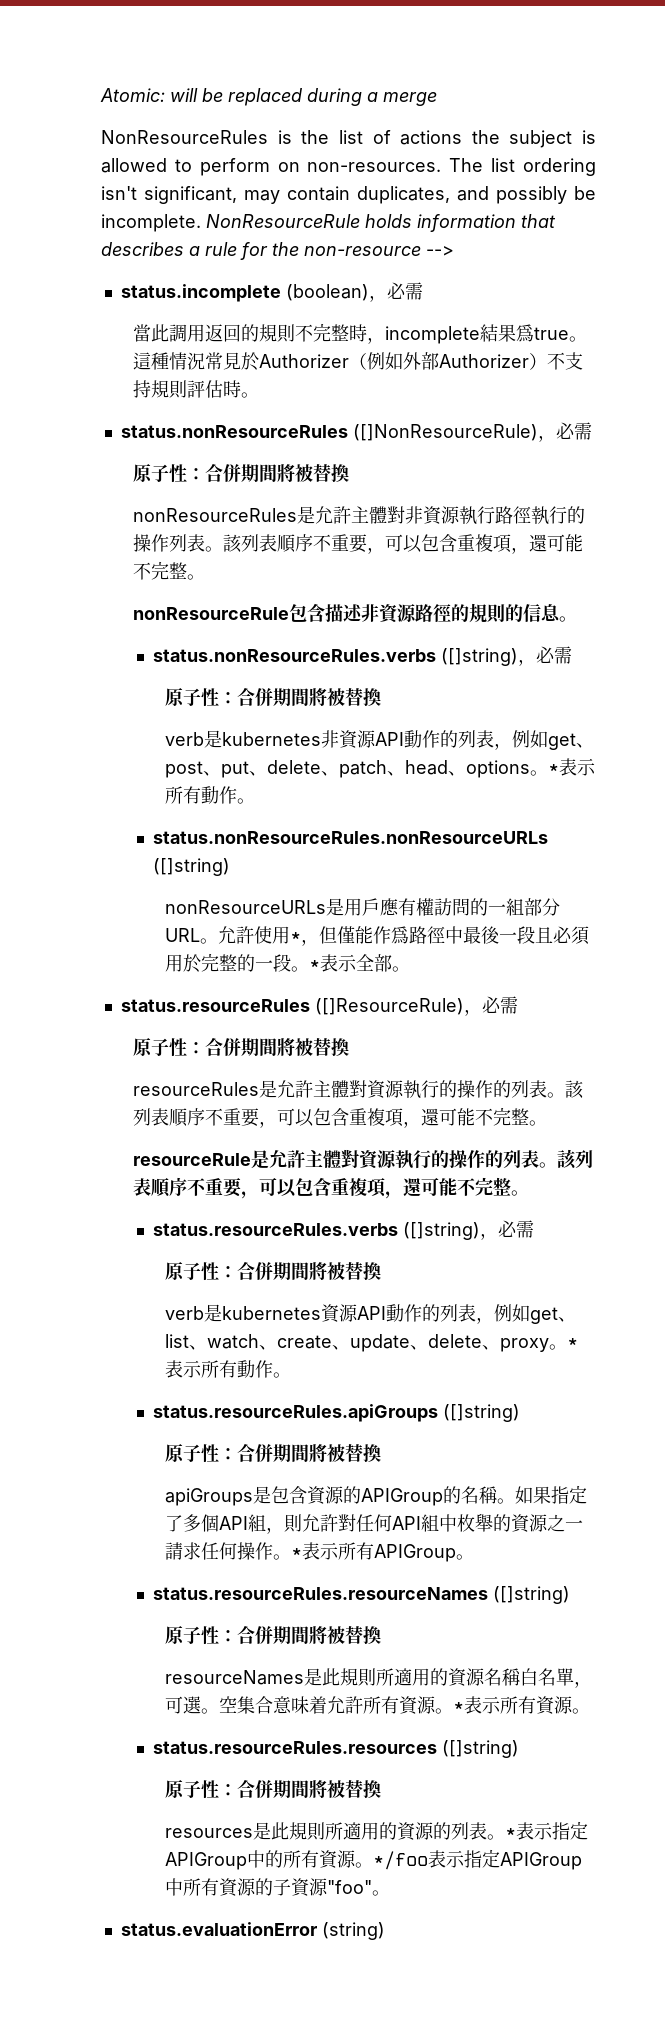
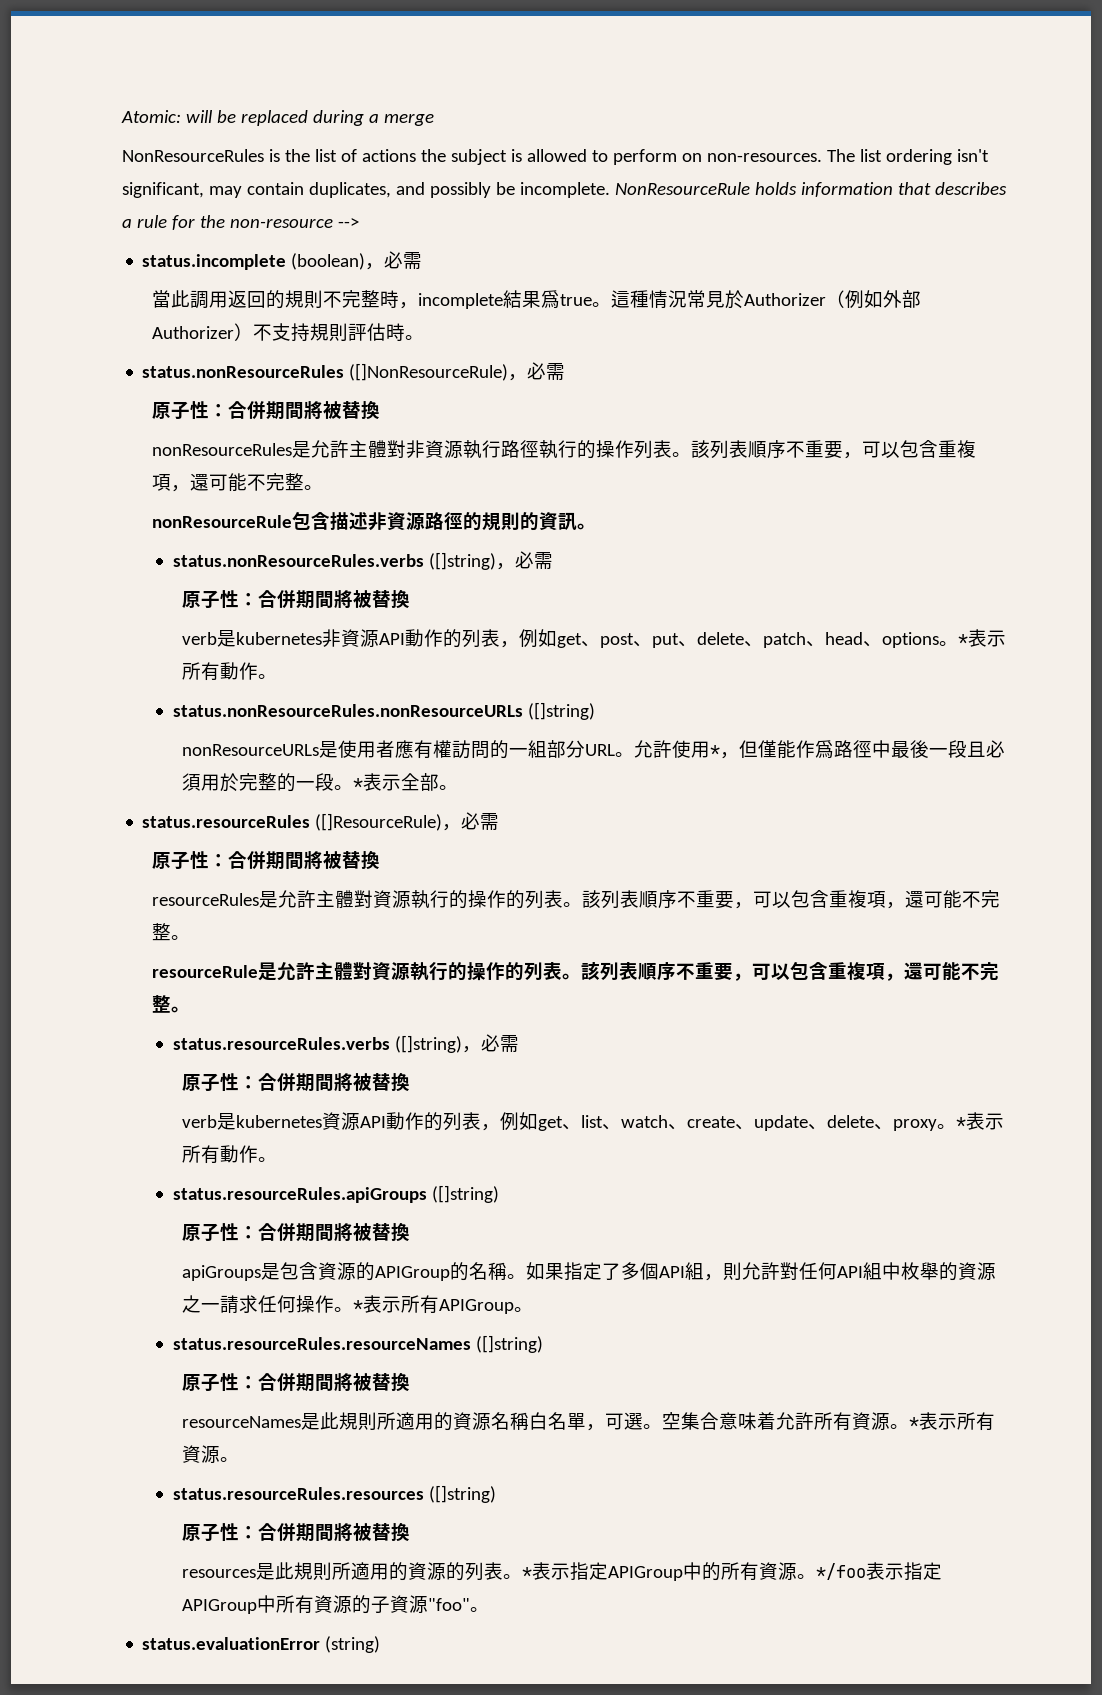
[523,604,562,622] 信息 -> [539,512,578,531] 資訊
[344,898,381,916] 用戶 -> [338,740,396,758] 使用者

